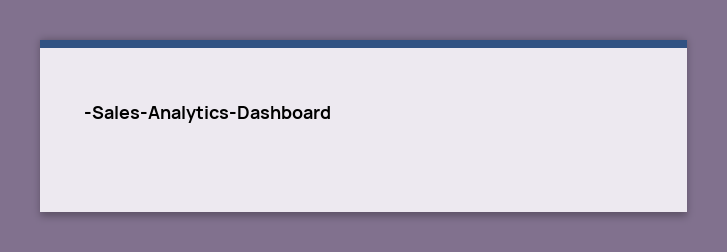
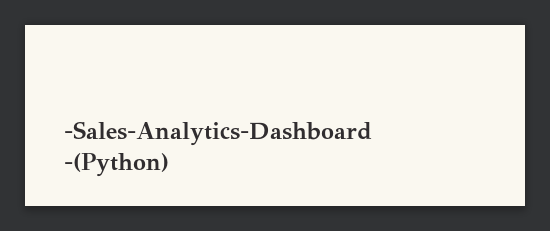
(331, 114) none -> [64,153,169,177] -(Python)

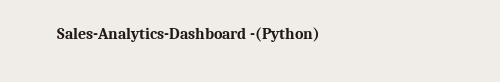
[64,121,372,146] -Sales-Analytics-Dashboard -> [57,27,246,42] Sales-Analytics-Dashboard

